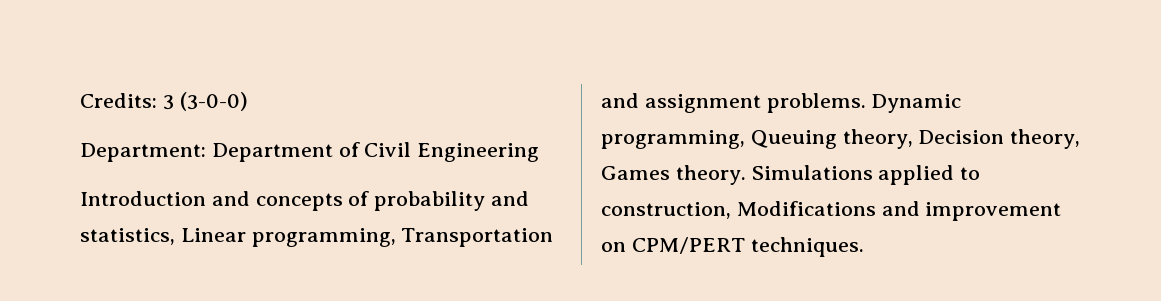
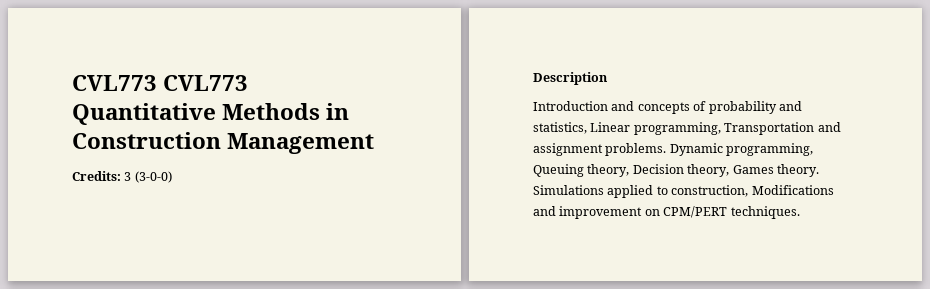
[80,92,248,111] [80,142,540,162] Credits: 3 (3-0-0) // Department: Department of Civil Engineering -> [72,75,249,91] [72,103,350,125] [72,132,375,154] [72,171,172,183] [533,72,608,85] CVL773 CVL773 Quantitative Methods in Construction Management // Credits: 3 (3-0-0) // Description

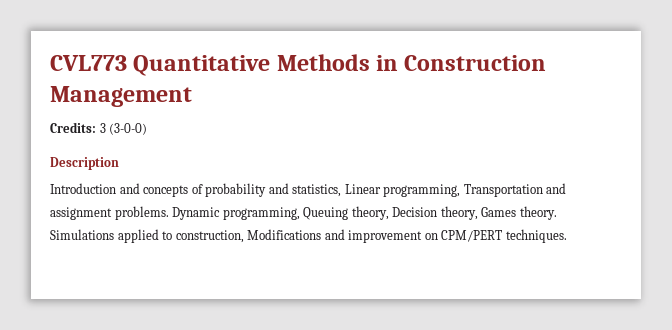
[72,75,249,91] CVL773 CVL773 -> [50,55,127,71] CVL773

